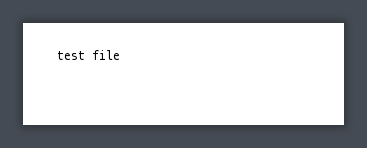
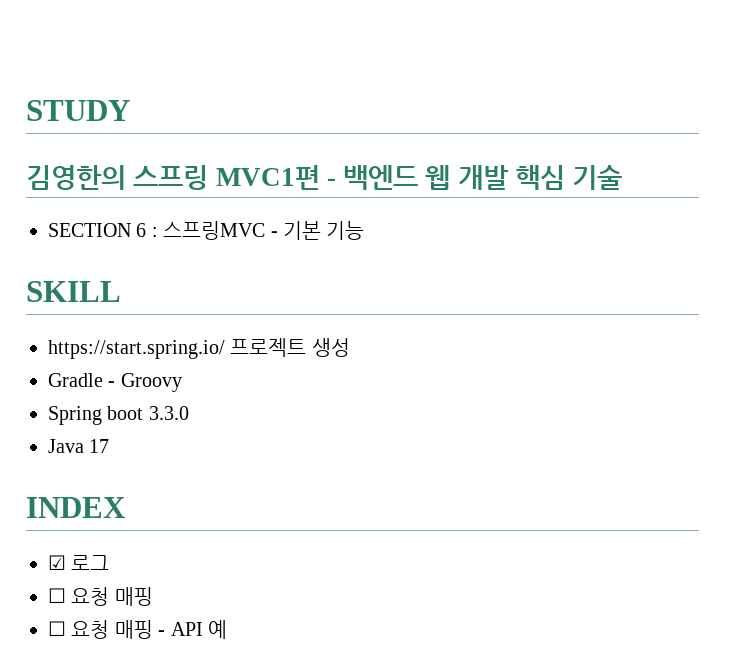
[57,50,120,60] test file -> [26,100,130,121] [26,165,623,190] [48,221,365,240] [26,281,121,302] [48,338,350,359] [48,373,182,392] [48,406,189,425] [48,439,110,453] [26,497,126,518] [48,555,110,570] [48,587,153,606] [48,620,228,639] STUDY // 김영한의 스프링 MVC1편 - 백엔드 웹 개발 핵심 기술 // SECTION 6 : 스프링MVC - 기본 기능 // SKILL // https://start.spring.io/ 프로젝트 생성 // Gradle - Groovy // Spring boot 3.3.0 // Java 17 // INDEX // ☑ 로그 // ☐ 요청 매핑 // ☐ 요청 매핑 - API 예

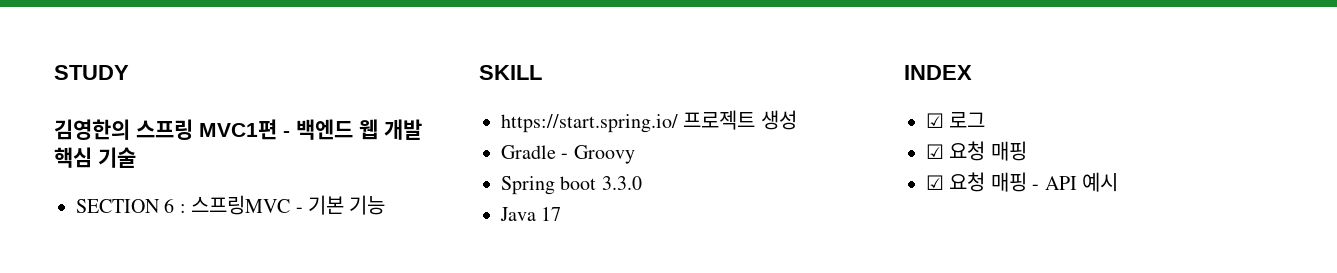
[48,588,66,603] ☐ -> [926,144,944,159] ☑
[48,621,66,636] ☐ -> [926,175,944,190] ☑
[208,620,228,639] 예 -> [1082,172,1118,192] 예시

